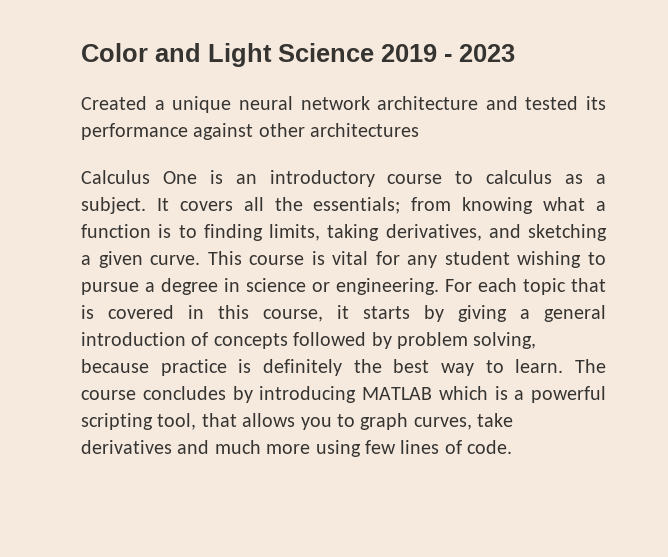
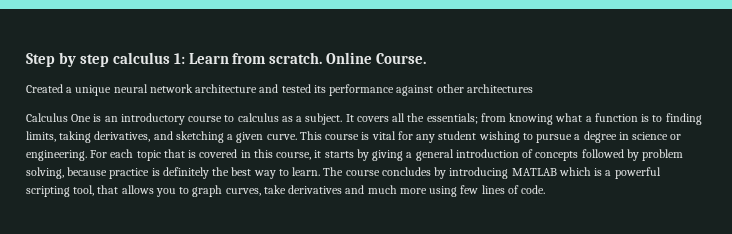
[81,43,515,67] Color and Light Science 2019 - 2023 -> [26,52,427,67] Step by step calculus 1: Learn from scratch. Online Course.

